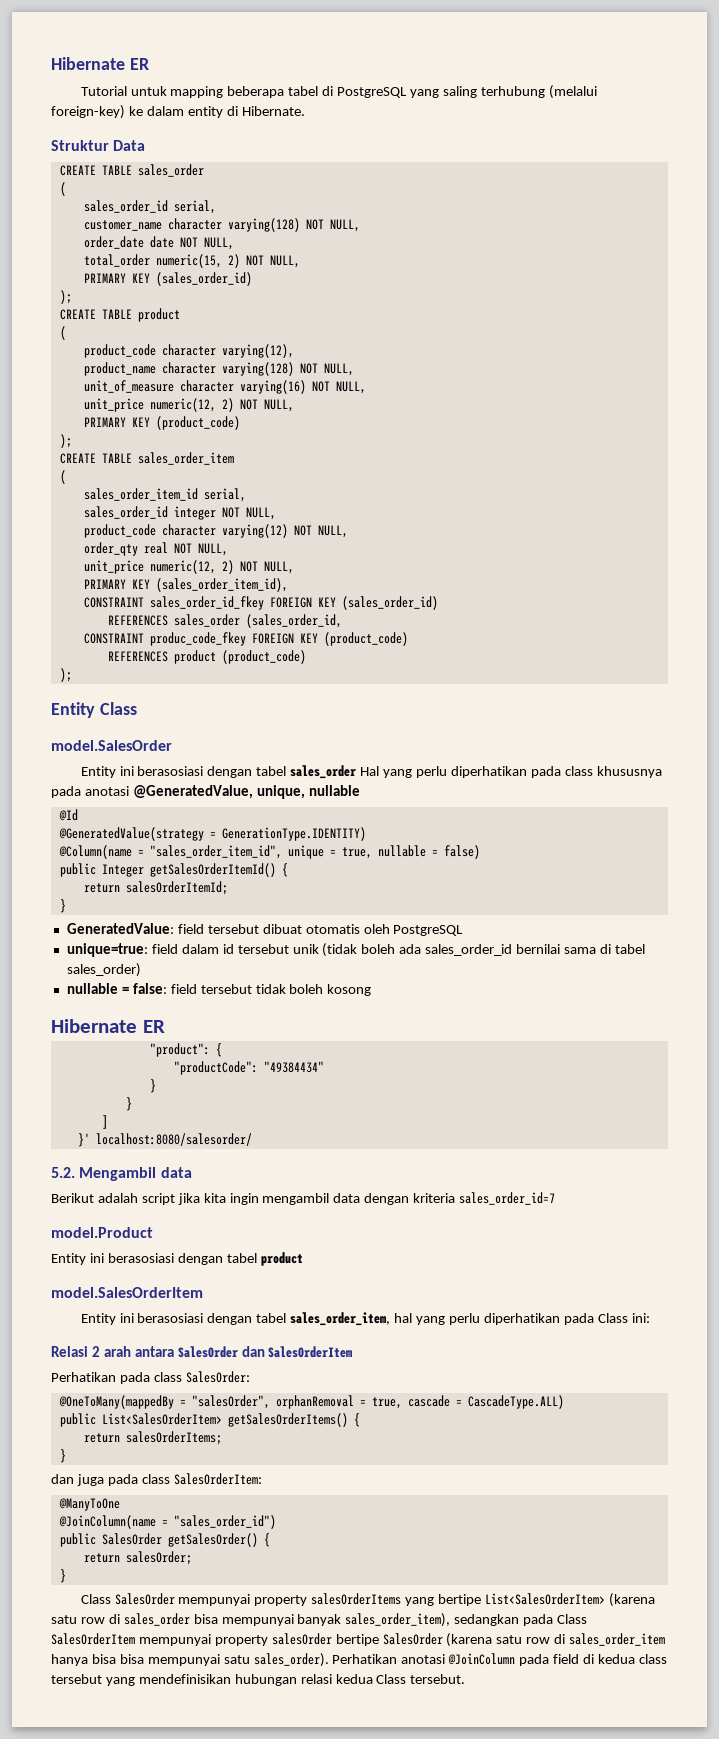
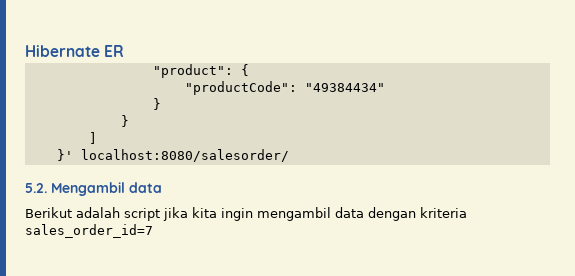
[51,57,149,70] [80,85,597,99] [51,105,305,119] [51,140,146,151] [59,164,204,177] [59,182,66,196] [83,200,216,214] [83,218,360,232] [83,236,234,250] [83,254,300,268] [83,272,252,286] [59,290,72,304] [59,308,180,322] [59,326,66,340] [83,344,294,358] [83,362,354,376] [83,380,366,394] [83,398,294,412] [83,416,240,430] [59,434,72,448] [59,452,234,465] [59,470,66,484] [83,488,246,502] [83,506,276,520] [83,524,348,538] [83,542,228,556] [83,560,294,574] [83,578,288,592] [83,596,438,610] [107,614,342,628] [83,632,408,646] [107,650,306,664] [59,668,72,682] [51,702,137,718] [51,740,172,751] [80,765,662,779] [51,785,360,799] [58,809,78,821] [58,827,366,841] [58,845,480,859] [59,863,288,877] [83,881,228,895] [59,899,66,913] [66,923,464,936] [66,943,645,957] [66,963,141,977] [66,983,372,996] [51,1019,165,1033] Hibernate ER // Tutorial untuk mapping beberapa tabel di PostgreSQL yang saling terhubung (melalui foreign-key) ke dalam entity di Hibernate. // Struktur Data // CREATE TABLE sales_order // ( // sales_order_id serial, // customer_name character varying(128) NOT NULL, // order_date date NOT NULL, // total_order numeric(15, 2) NOT NULL, // PRIMARY KEY (sales_order_id) // ); // CREATE TABLE product // ( // product_code character varying(12), // product_name character varying(128) NOT NULL, // unit_of_measure character varying(16) NOT NULL, // unit_price numeric(12, 2) NOT NULL, // PRIMARY KEY (product_code) // ); // CREATE TABLE sales_order_item // ( // sales_order_item_id serial, // sales_order_id integer NOT NULL, // product_code character varying(12) NOT NULL, // order_qty real NOT NULL, // unit_price numeric(12, 2) NOT NULL, // PRIMARY KEY (sales_order_item_id), // CONSTRAINT sales_order_id_fkey FOREIGN KEY (sales_order_id) // REFERENCES sales_order (sales_order_id, // CONSTRAINT produc_code_fkey FOREIGN KEY (product_code) // REFERENCES product (product_code) // ); // Entity Class // model.SalesOrder // Entity ini berasosiasi dengan tabel sales_order Hal yang perlu diperhatikan pada class khususnya pada anotasi @GeneratedValue, unique, nullable // @Id // @GeneratedValue(strategy = GenerationType.IDENTITY) // @Column(name = "sales_order_item_id", unique = true, nullable = false) // public Integer getSalesOrderItemId() { // return salesOrderItemId; // } // GeneratedValue: field tersebut dibuat otomatis oleh PostgreSQL // unique=true: field dalam id tersebut unik (tidak boleh ada sales_order_id bernilai sama di tabel sales_order) // nullable = false: field tersebut tidak boleh kosong // Hibernate ER -> [25,45,125,57] Hibernate ER
[51,1227,153,1238] [51,1252,303,1266] [51,1287,203,1298] [80,1312,650,1326] [51,1346,353,1358] [51,1371,250,1384] [58,1395,564,1409] [59,1413,360,1427] [83,1431,222,1445] [59,1449,66,1463] [51,1473,262,1486] [58,1498,120,1511] [58,1515,276,1529] [59,1533,270,1547] [83,1551,192,1565] [59,1569,66,1583] [80,1593,655,1607] [51,1613,588,1627] [51,1633,666,1647] [51,1653,667,1667] [51,1674,466,1686] // model.Product // Entity ini berasosiasi dengan tabel product // model.SalesOrderItem // Entity ini berasosiasi dengan tabel sales_order_item, hal yang perlu diperhatikan pada Class ini: // Relasi 2 arah antara SalesOrder dan SalesOrderItem // Perhatikan pada class SalesOrder: // @OneToMany(mappedBy = "salesOrder", orphanRemoval = true, cascade = CascadeType.ALL) // public List<SalesOrderItem> getSalesOrderItems() { // return salesOrderItems; // } // dan juga pada class SalesOrderItem: // @ManyToOne // @JoinColumn(name = "sales_order_id") // public SalesOrder getSalesOrder() { // return salesOrder; // } // Class SalesOrder mempunyai property salesOrderItems yang bertipe List<SalesOrderItem> (karena satu row di sales_order bisa mempunyai banyak sales_order_item), sedangkan pada Class SalesOrderItem mempunyai property salesOrder bertipe SalesOrder (karena satu row di sales_order_item hanya bisa bisa mempunyai satu sales_order). Perhatikan anotasi @JoinColumn pada field di kedua class tersebut yang mendefinisikan hubungan relasi kedua Class tersebut. -> (153, 231) none

